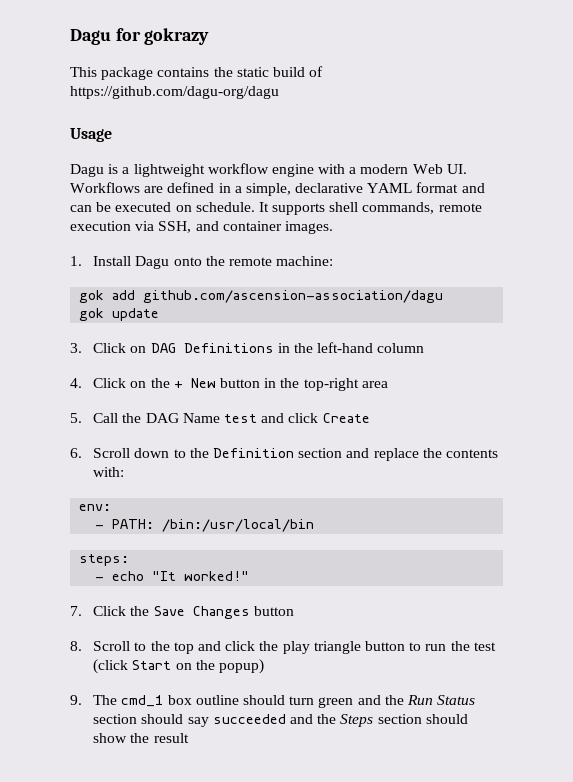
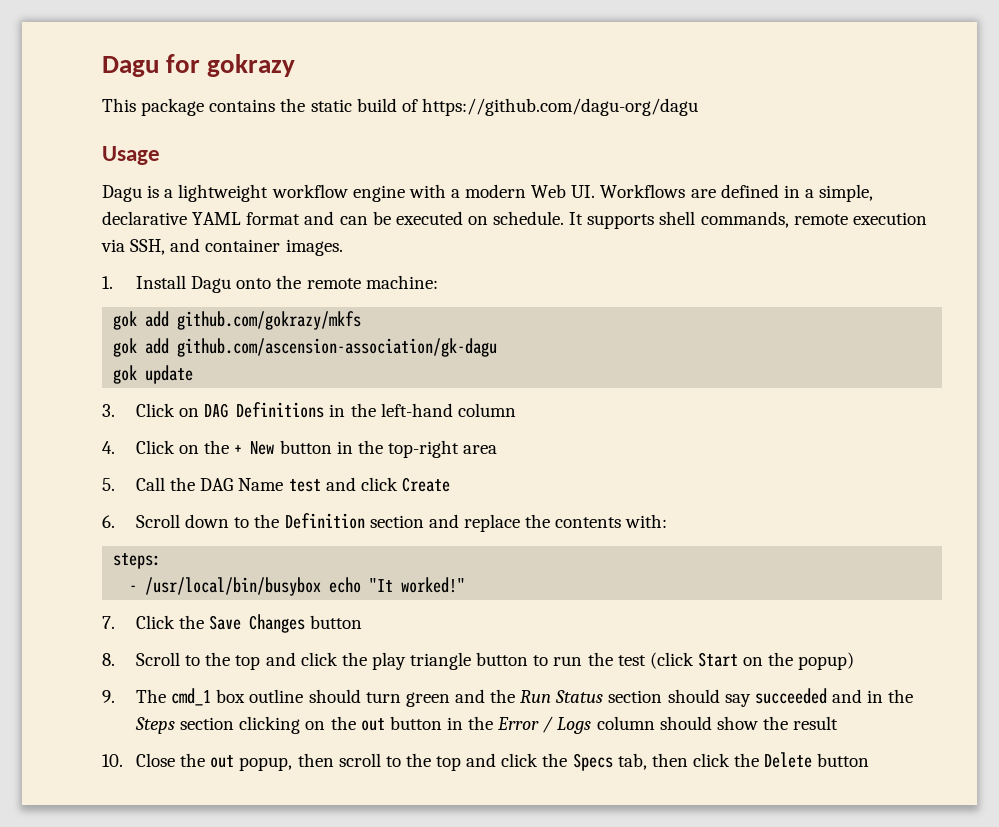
[143,290,444,303] github.com/ascension-association/dagu -> [177,311,362,330] [113,338,498,357] github.com/gokrazy/mkfs // gok add github.com/ascension-association/gk-dagu
[79,504,112,511] [95,519,315,532] // env: // - PATH: /bin:/usr/local/bin -> (668, 521) none
(105, 579) none -> [145,577,322,596] /usr/local/bin/busybox
(314, 719) none -> [867,690,884,703] in
[425,714,468,724] [93,733,189,743] should show the result -> [239,716,839,734] [102,752,870,771] clicking on the out button in the Error / Logs column should show the result // 10. Close the out popup, then scroll to the top and click the Specs tab, then click the Delete button

